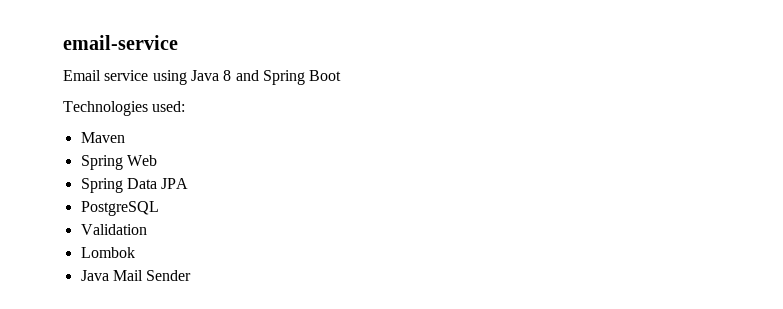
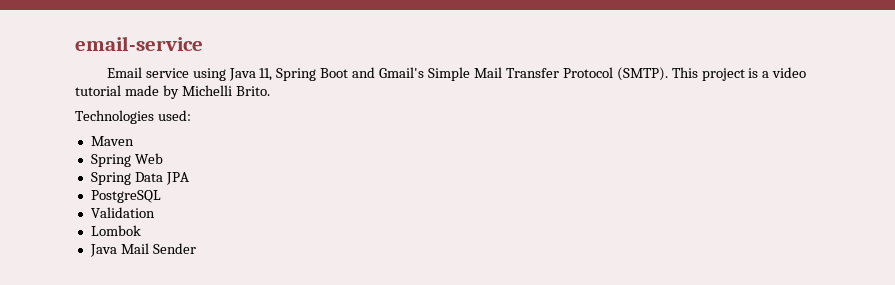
[223,70,259,81] 8 and -> [259,68,273,81] 11,
(342, 75) none -> [352,67,807,81] [75,85,270,99] and Gmail's Simple Mail Transfer Protocol (SMTP). This project is a video tutorial made by Michelli Brito.

